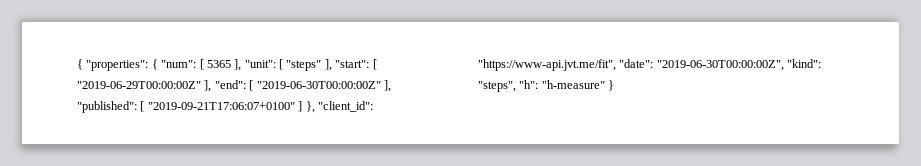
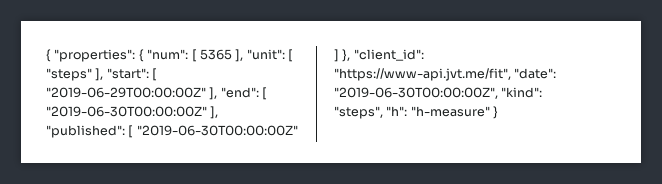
[147,102,295,110] "2019-09-21T17:06:07+0100" -> [136,125,298,136] "2019-06-30T00:00:00Z"

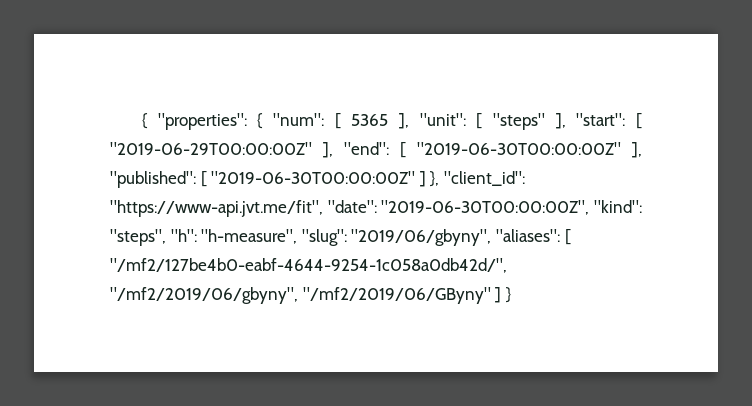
[410,106,490,117] "h-measure" -> [201,229,571,246] [110,258,507,273] [110,287,502,304] "h-measure", "slug": "2019/06/gbyny", "aliases": [ "/mf2/127be4b0-eabf-4644-9254-1c058a0db42d/", "/mf2/2019/06/gbyny", "/mf2/2019/06/GByny" ]

